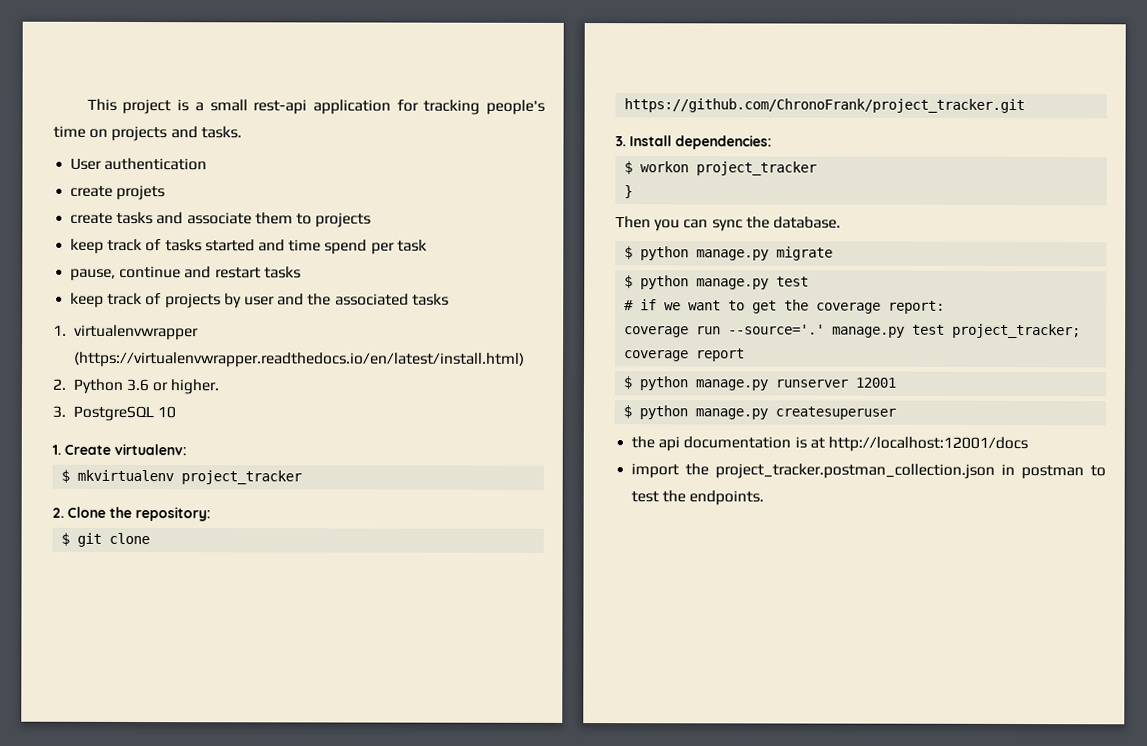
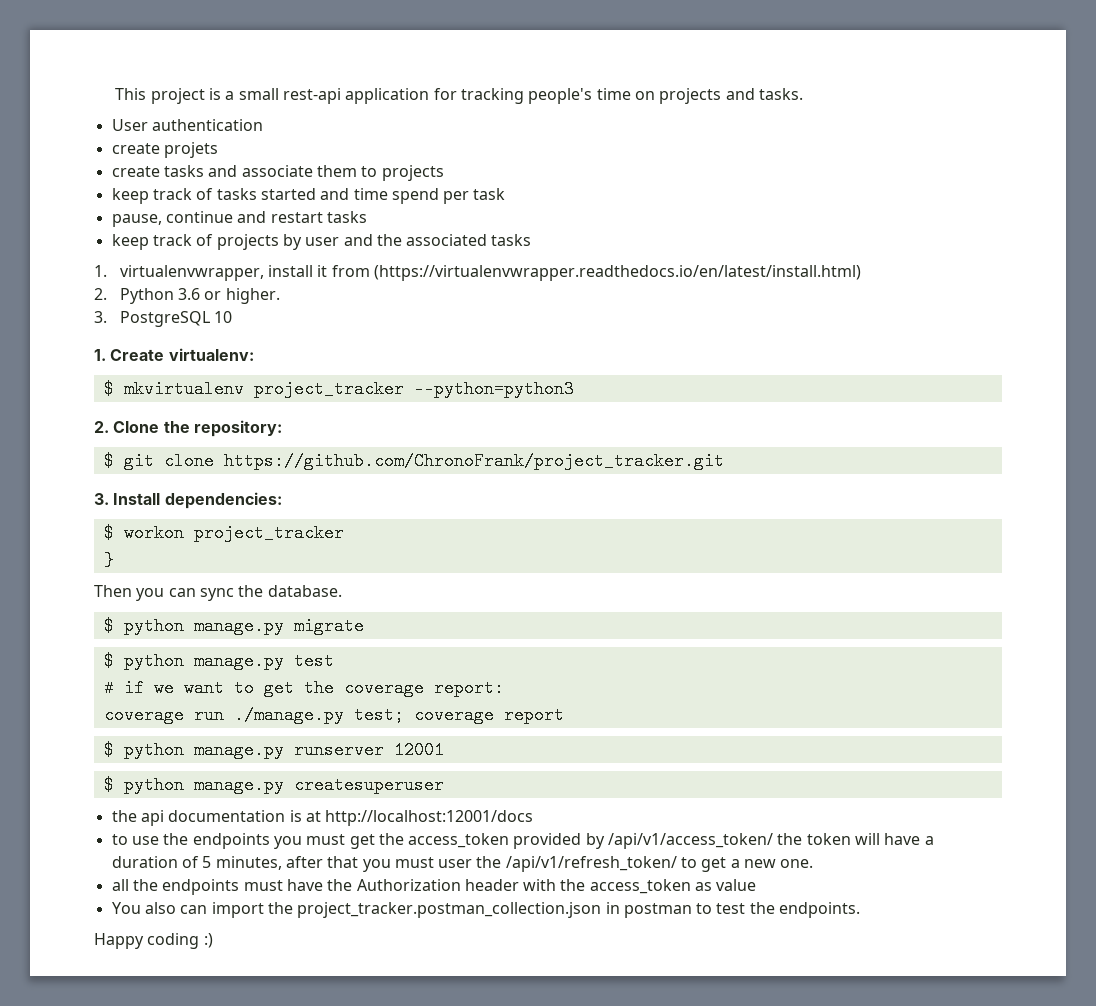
[73,324,199,341] virtualenvwrapper -> [119,265,370,281] virtualenvwrapper, install it from
(303, 477) none -> [413,380,574,398] --python=python3
[728,323,1082,339] --source='.' manage.py test project_tracker; -> [233,706,404,724] ./manage.py test;
(1028, 444) none -> [111,833,934,849] [111,856,814,872] [111,879,757,895] [111,902,208,914] to use the endpoints you must get the access_token provided by /api/v1/access_token/ the token will have a duration of 5 minutes, after that you must user the /api/v1/refresh_token/ to get a new one. // all the endpoints must have the Authorization header with the access_token as value // You also can
(765, 498) none -> [94,933,213,949] // Happy coding :)

